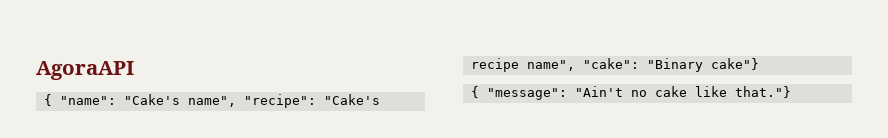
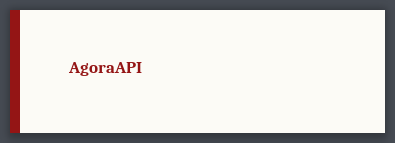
[43,94,380,108] [470,58,759,72] [470,86,791,100] // { "name": "Cake's name", "recipe": "Cake's recipe name", "cake": "Binary cake"} // { "message": "Ain't no cake like that."} -> (142, 69) none

